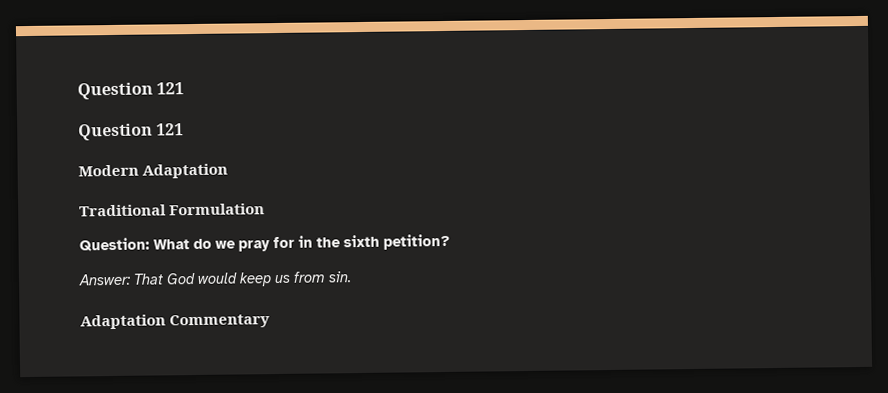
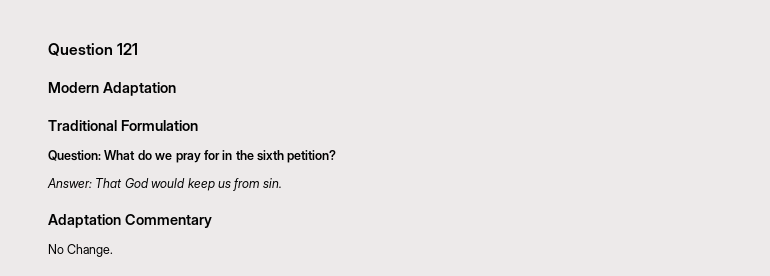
[77,82,185,100] [78,123,185,141] Question 121 // Question 121 -> [48,43,139,56] Question 121
(271, 321) none -> [48,244,114,257] // No Change.

